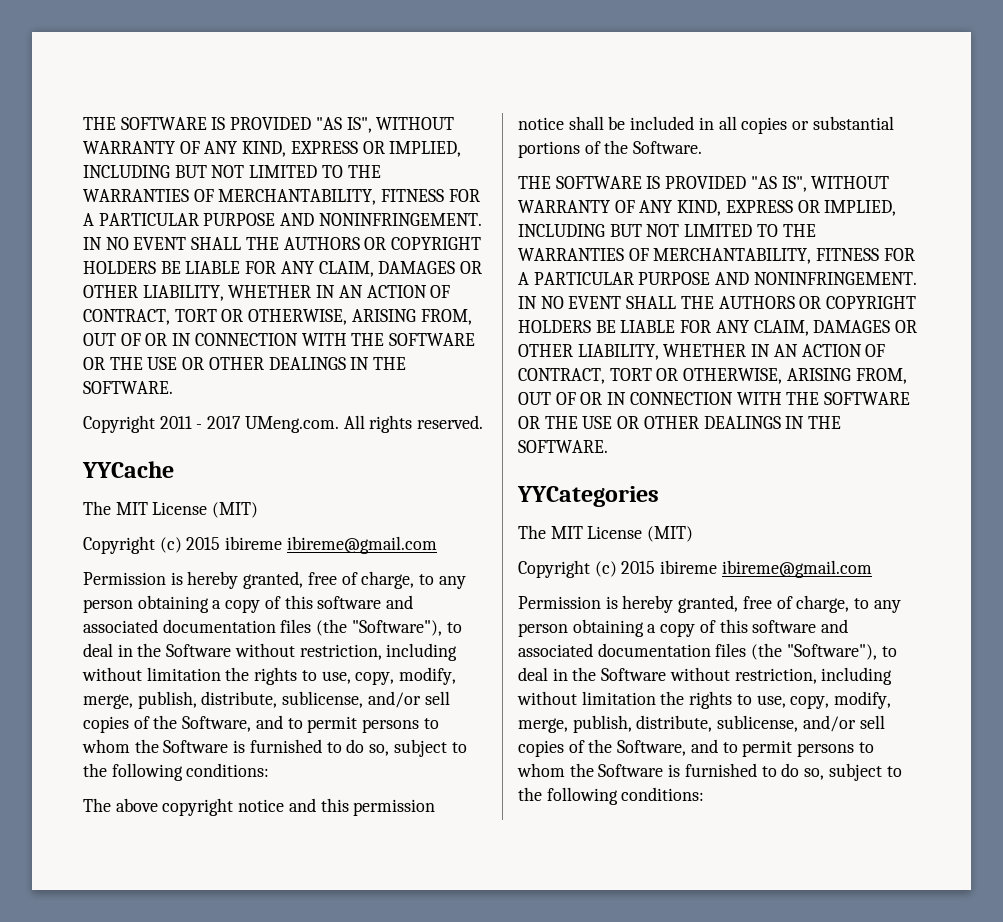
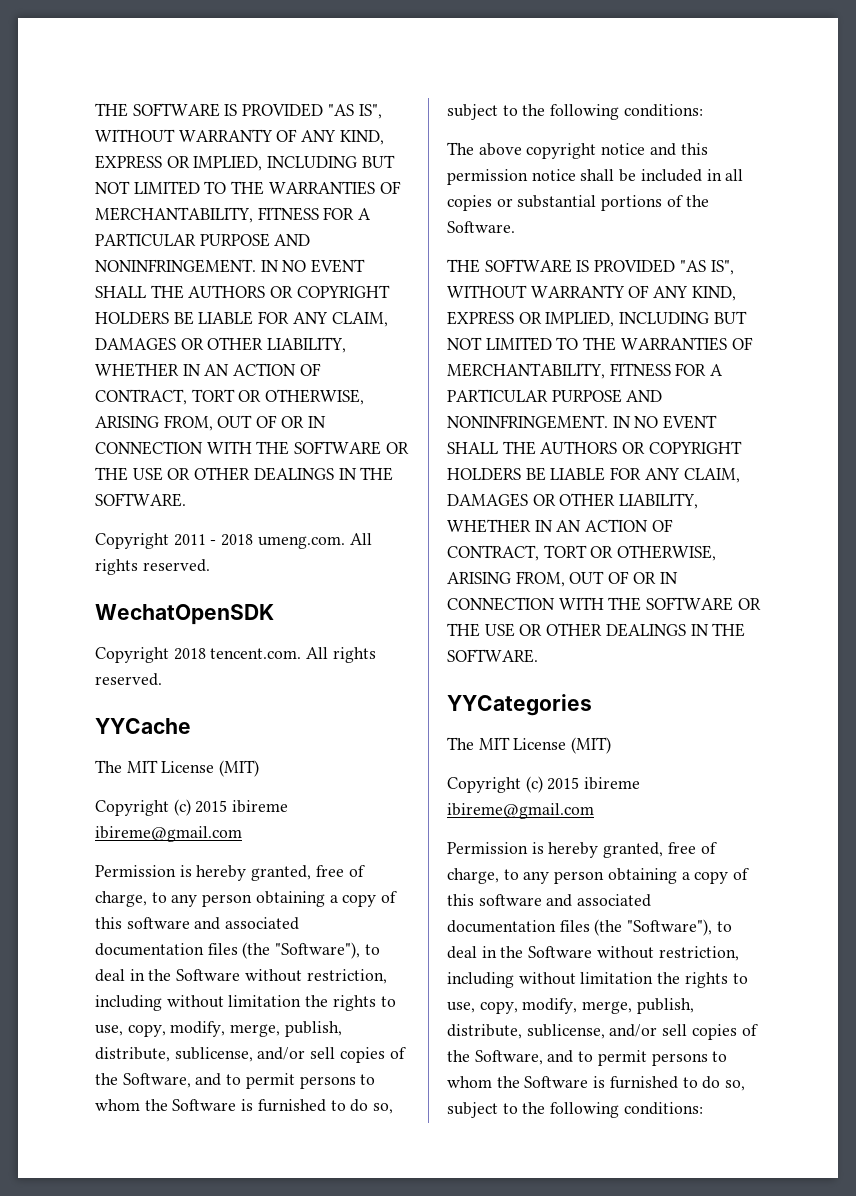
[207,416,339,433] 2017 UMeng.com. -> [221,533,372,549] [95,559,210,575] [95,604,274,625] [95,647,302,663] 2018 umeng.com. All rights reserved. // WechatOpenSDK // Copyright 2018 tencent.com.

